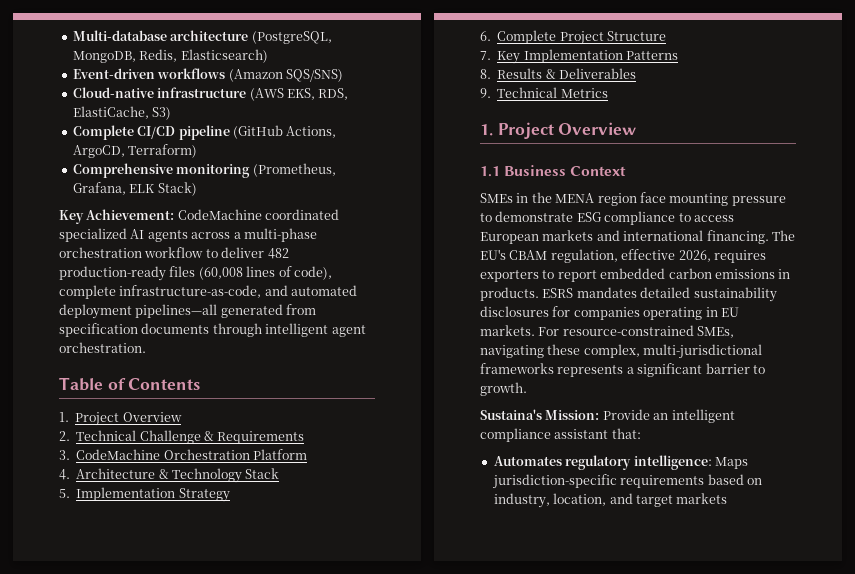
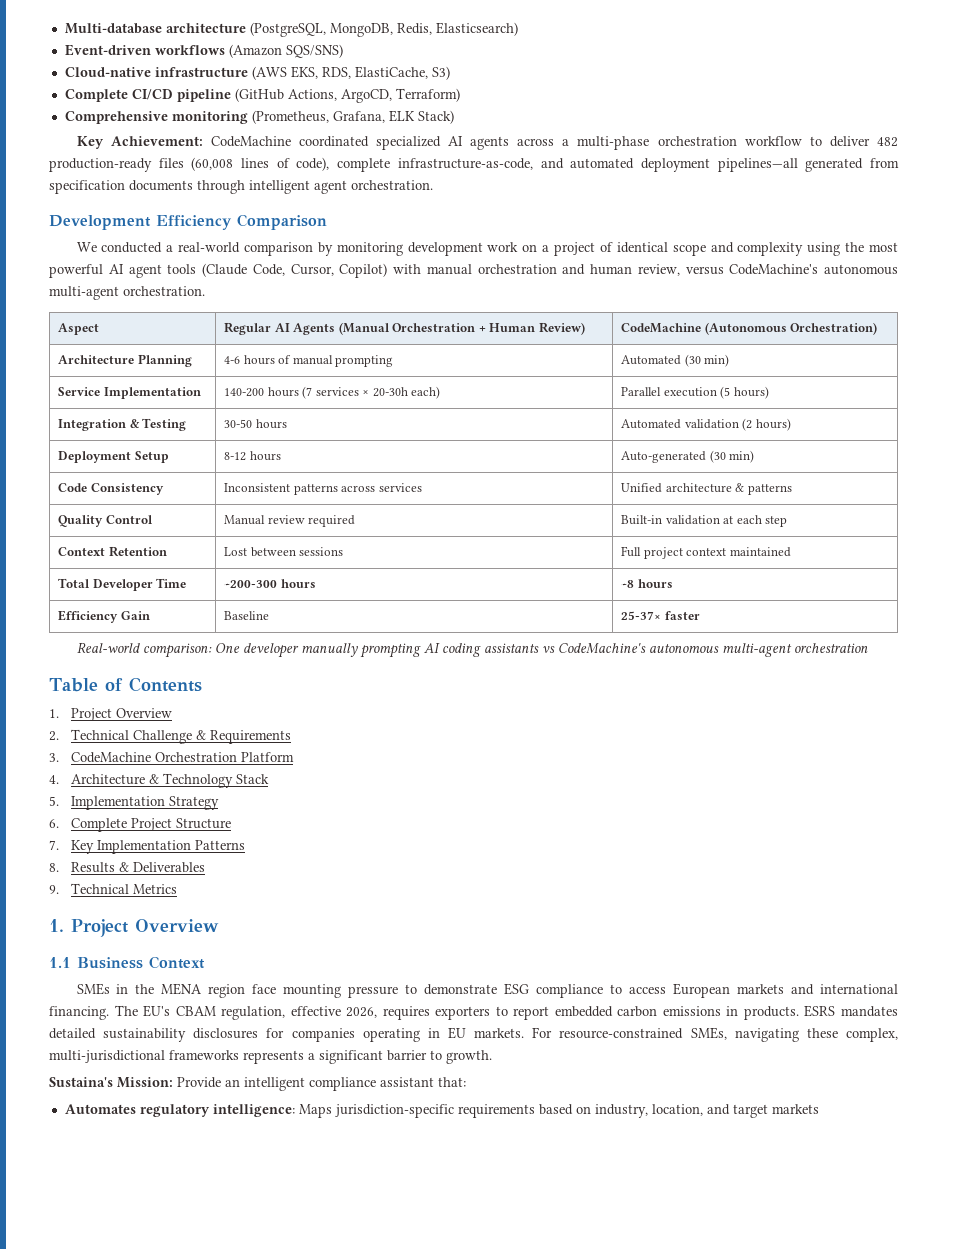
(146, 347) none -> [49,214,327,230] [76,242,899,256] [49,263,898,278] [49,286,205,300] [58,323,100,335] [224,322,585,335] [621,322,878,335] [58,354,192,367] [224,355,394,367] [621,354,730,367] [58,387,201,399] [224,386,441,399] [621,386,769,399] [58,418,187,431] [224,419,287,429] [621,418,791,431] [58,451,169,463] [224,451,281,461] [621,450,755,463] [58,483,164,495] [224,483,422,495] [621,483,792,495] [58,515,153,527] [224,515,356,527] [621,515,788,527] [58,546,167,557] [224,547,344,557] [621,546,791,559] [58,578,187,591] [224,579,316,588] [621,579,673,588] [58,610,150,623] [224,611,270,620] [621,611,700,620] [76,642,868,658] // Development Efficiency Comparison // We conducted a real-world comparison by monitoring development work on a project of identical scope and complexity using the most powerful AI agent tools (Claude Code, Cursor, Copilot) with manual orchestration and human review, versus CodeMachine's autonomous multi-agent orchestration. // Aspect | Regular AI Agents (Manual Orchestration + Human Review) | CodeMachine (Autonomous Orchestration) // Architecture Planning | 4-6 hours of manual prompting | Automated (30 min) // Service Implementation | 140-200 hours (7 services × 20-30h each) | Parallel execution (5 hours) // Integration & Testing | 30-50 hours | Automated validation (2 hours) // Deployment Setup | 8-12 hours | Auto-generated (30 min) // Code Consistency | Inconsistent patterns across services | Unified architecture & patterns // Quality Control | Manual review required | Built-in validation at each step // Context Retention | Lost between sessions | Full project context maintained // Total Developer Time | ~200-300 hours | ~8 hours // Efficiency Gain | Baseline | 25-37× faster // Real-world comparison: One developer manually prompting AI coding assistants vs CodeMachine's autonomous multi-agent orchestration

